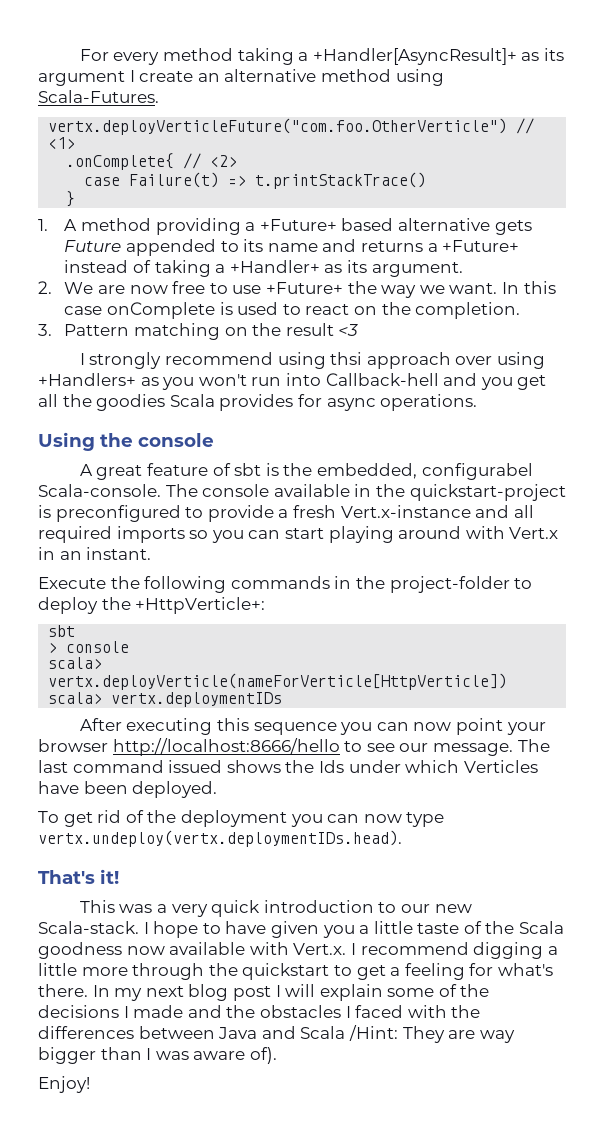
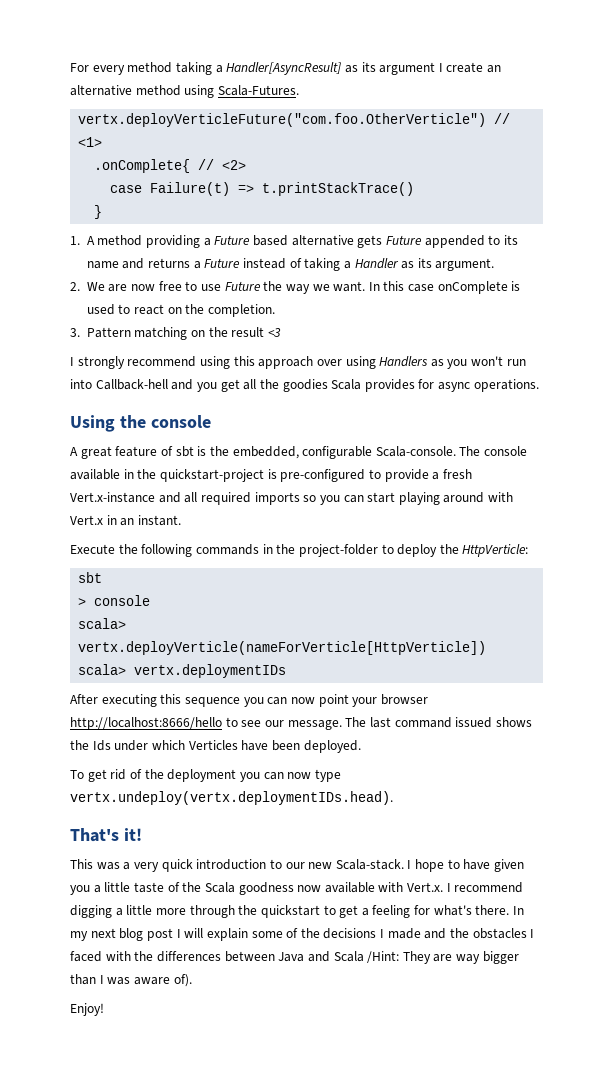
[312,48,517,65] +Handler[AsyncResult]+ -> [226,62,342,75] Handler[AsyncResult]
[259,219,337,231] +Future+ -> [214,235,251,245] Future
[442,240,520,252] +Future+ -> [204,258,241,268] Future
[229,260,320,273] +Handler+ -> [354,258,399,269] Handler
[266,282,344,294] +Future+ -> [224,281,261,291] Future
[330,352,363,365] thsi -> [233,356,255,366] this
[38,373,136,386] +Handlers+ -> [379,356,429,367] Handlers
[421,463,533,480] configurabel -> [302,446,373,459] configurable
[55,505,181,522] preconfigured -> [280,469,366,482] pre-configured
[135,597,266,614] +HttpVerticle+: -> [462,544,529,557] HttpVerticle:

